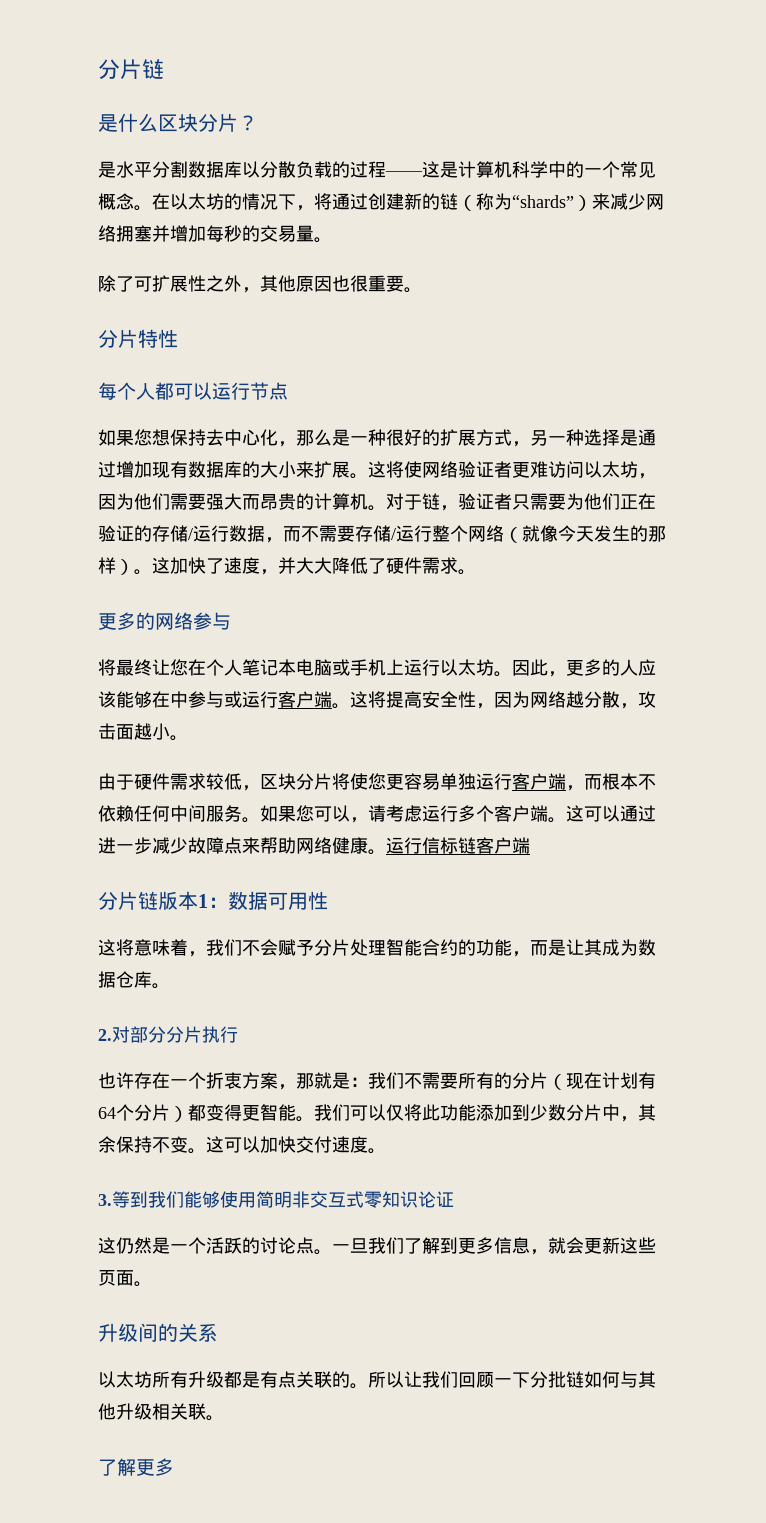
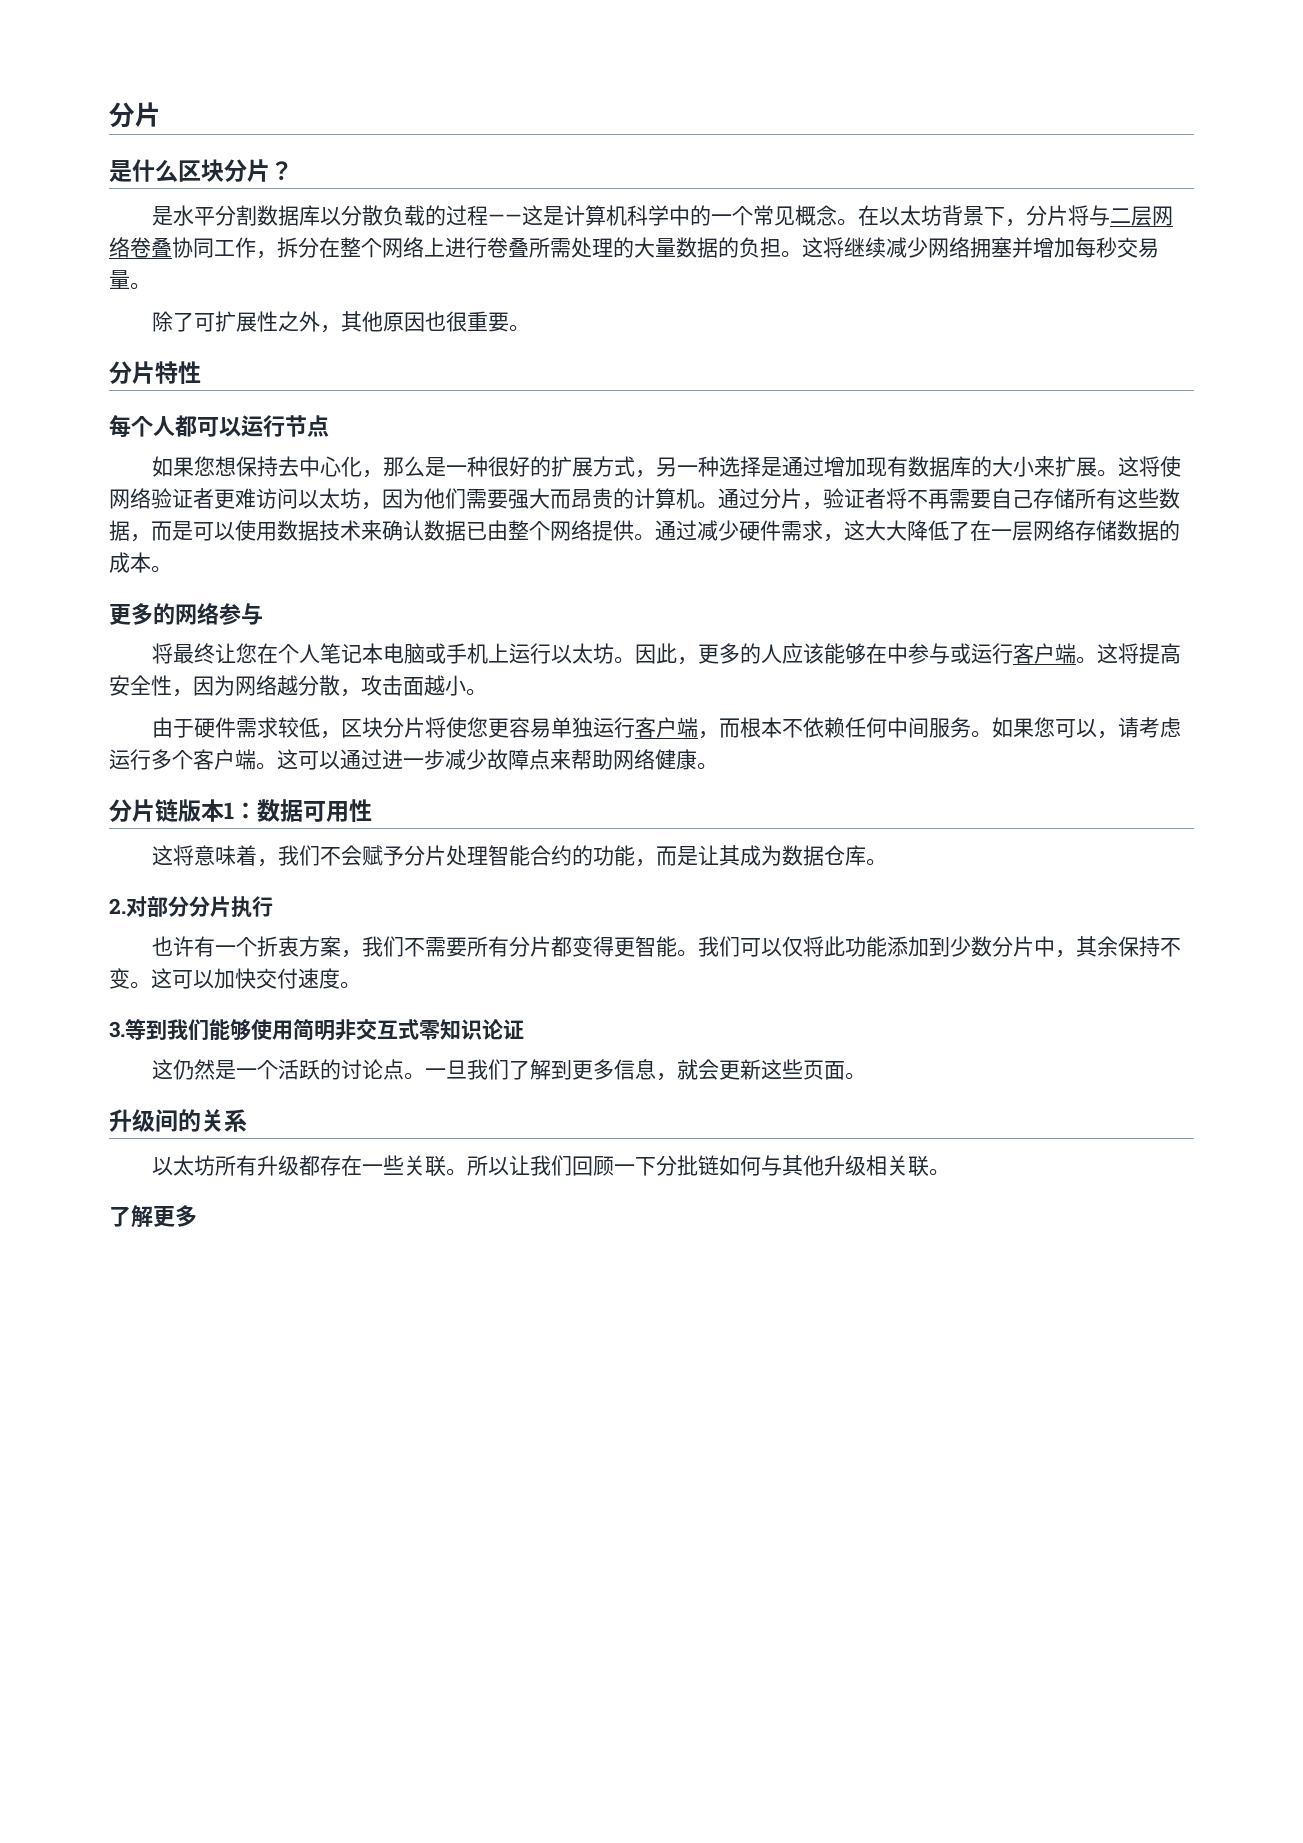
[98,59,164,79] 分片链 -> [109,102,161,128] 分片
[224,193,610,211] 的情况下，将通过创建新的链（称为“shards”）来 -> [942,205,1174,227] [109,237,886,259] 背景下，分片将与二层网络卷叠协同工作，拆分在整个网络上进行卷叠所需处理的大量数据的负担。这将继续
[242,225,260,242] 的 -> (1117, 247) none
[386,493,656,511] [98,525,666,543] [98,557,458,575] 对于链，验证者只需要为他们正在验证的存储/运行数据，而不需要存储/运行整个网络（就像今天发生的那样）。这加快了速度，并大大降低了硬件需求 -> [718,488,1180,510] [109,520,1180,542] [109,552,151,573] 通过分片，验证者将不再需要自己存储所有这些数据，而是可以使用数据技术来确认数据已由整个网络提供。通过减少硬件需求，这大大降低了在一层网络存储数据的成本
[386,837,530,854] 运行信标链客户端 -> (718, 766) none
[134,1072,170,1089] 存在 -> [194,936,216,957] 有
[296,1072,368,1089] 那就是： -> (363, 954) none
[494,1072,656,1090] [98,1104,188,1122] 的分片（现在计划有64个分片） -> [509,936,552,957] 分片
[242,1371,350,1388] 是有点关联的 -> [320,1155,447,1177] 存在一些关联

